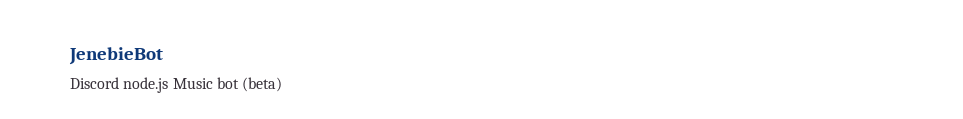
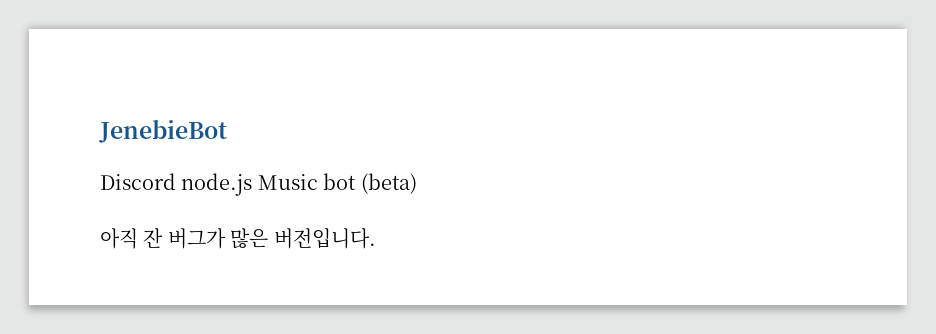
(283, 84) none -> [100,228,376,249] // 아직 잔 버그가 많은 버전입니다.

